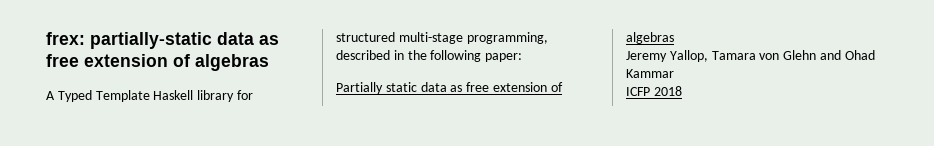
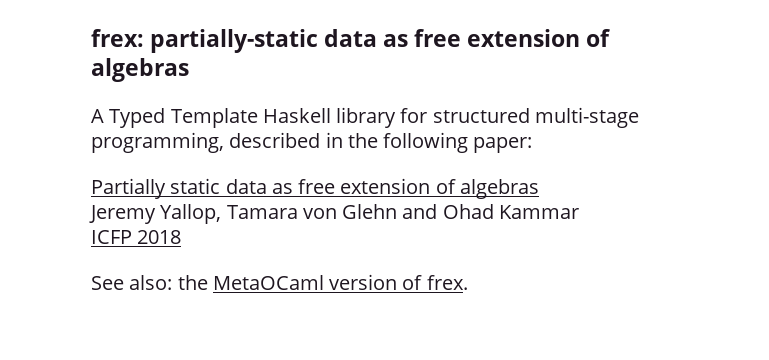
(682, 91) none -> [91,274,468,290] // See also: the MetaOCaml version of frex.

